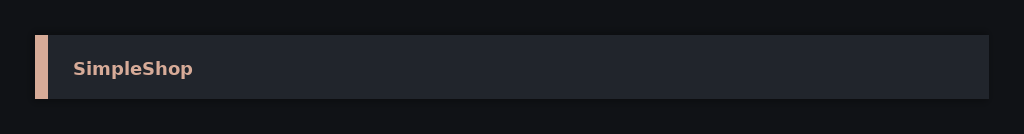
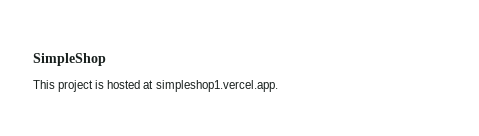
(193, 70) none -> [33,80,278,92] // This project is hosted at simpleshop1.vercel.app.

